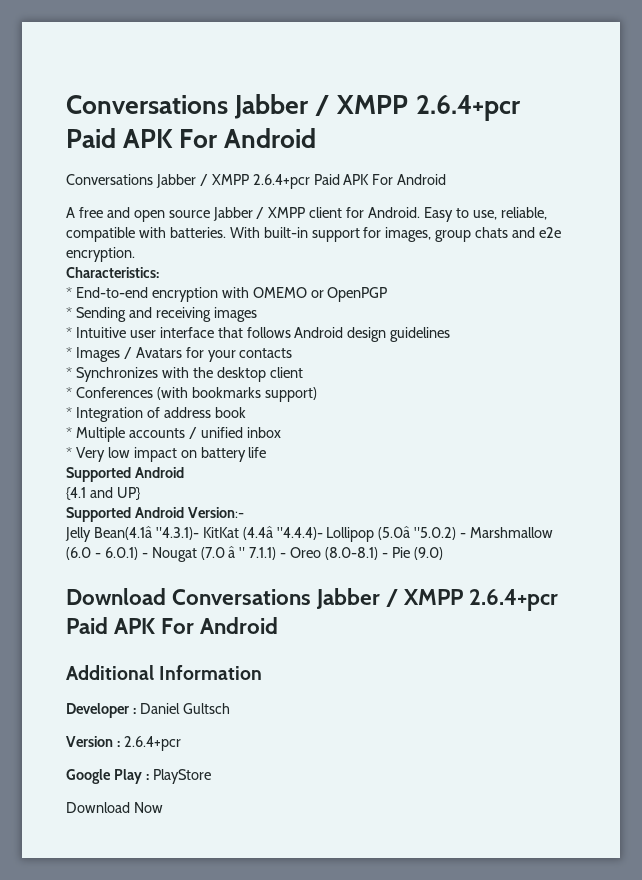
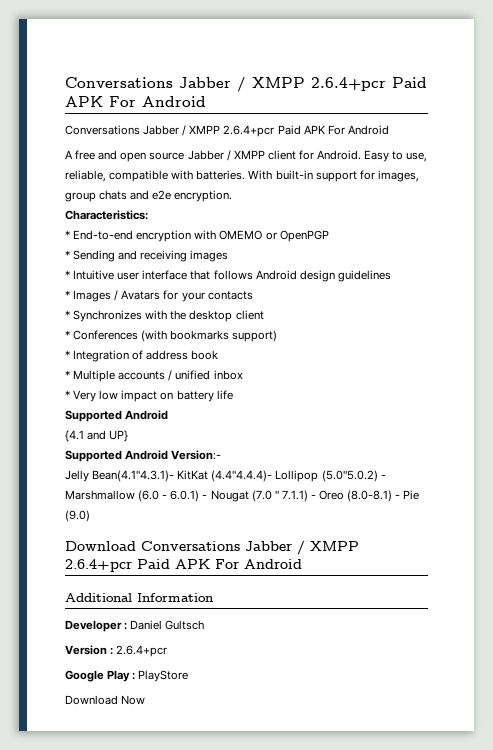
[93,526,457,542] Bean(4.1â "4.3.1)- KitKat (4.4â "4.4.4)- Lollipop (5.0â "5.0.2) -> [92,470,378,482] Bean(4.1"4.3.1)- KitKat (4.4"4.4.4)- Lollipop (5.0"5.0.2)
[228,546,236,558] â -> (272, 496) none

